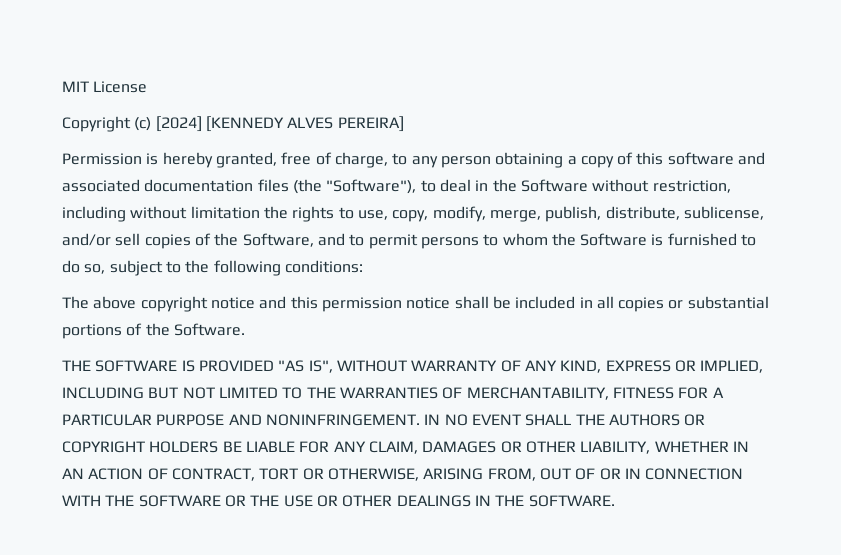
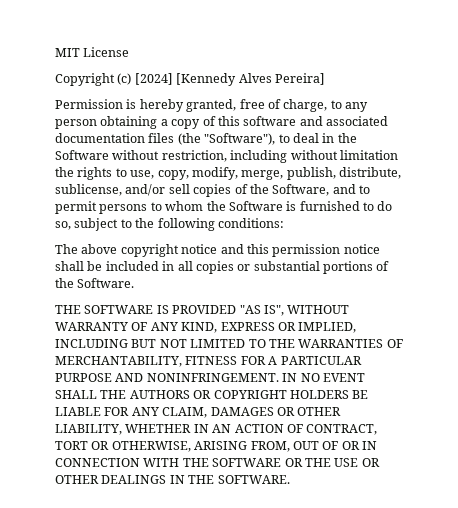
[205,116,404,132] [KENNEDY ALVES PEREIRA] -> [176,73,325,86] [Kennedy Alves Pereira]

